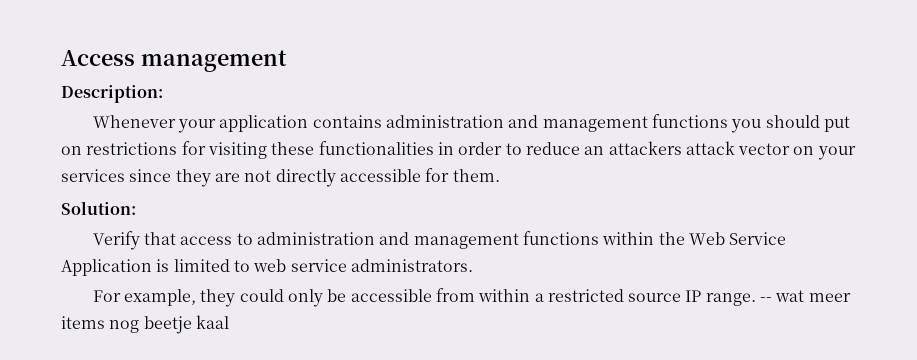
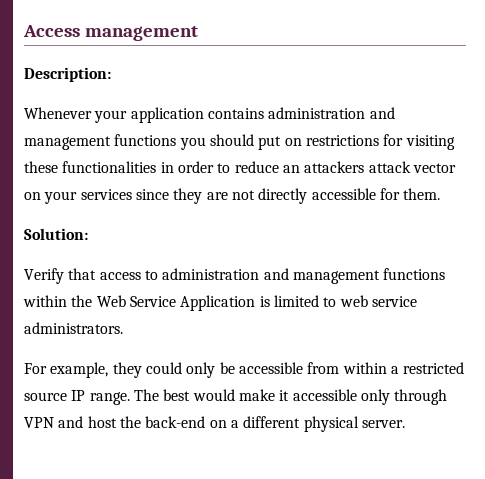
[760,290,851,302] [61,315,229,334] -- wat meer items nog beetje kaal -> [133,389,448,405] [24,416,405,432] The best would make it accessible only through VPN and host the back-end on a different physical server.

